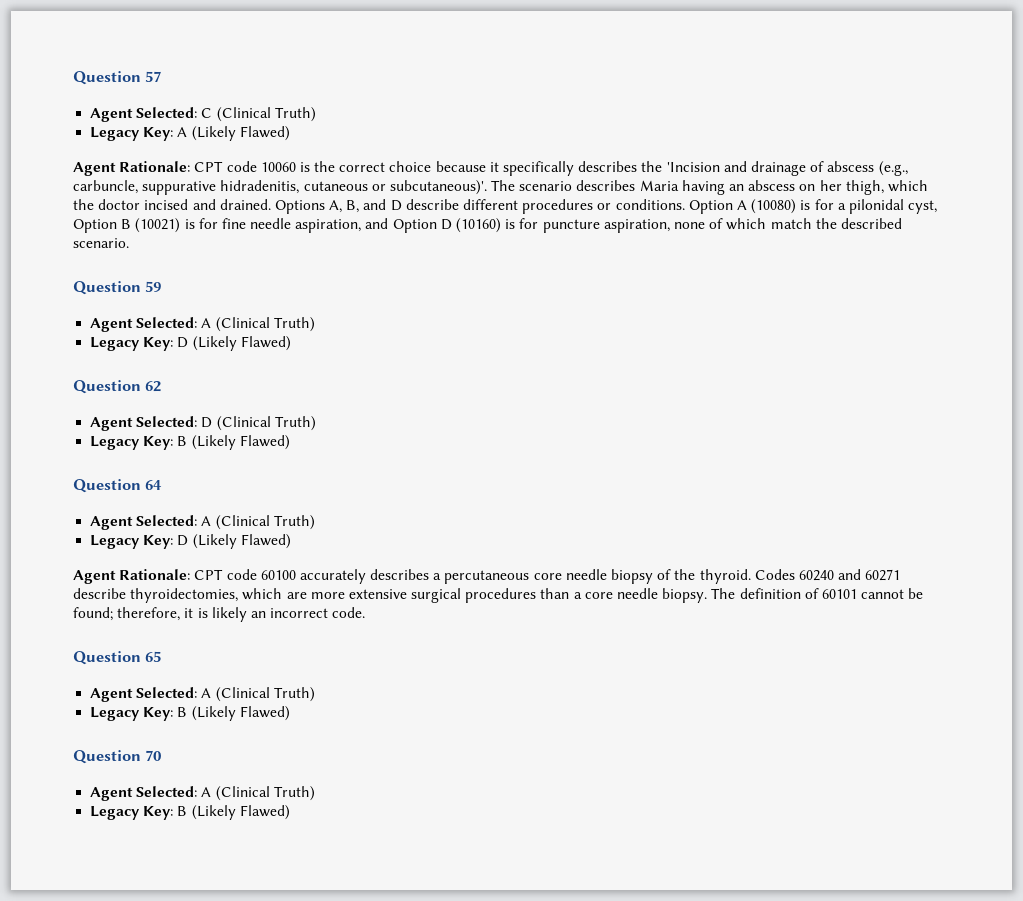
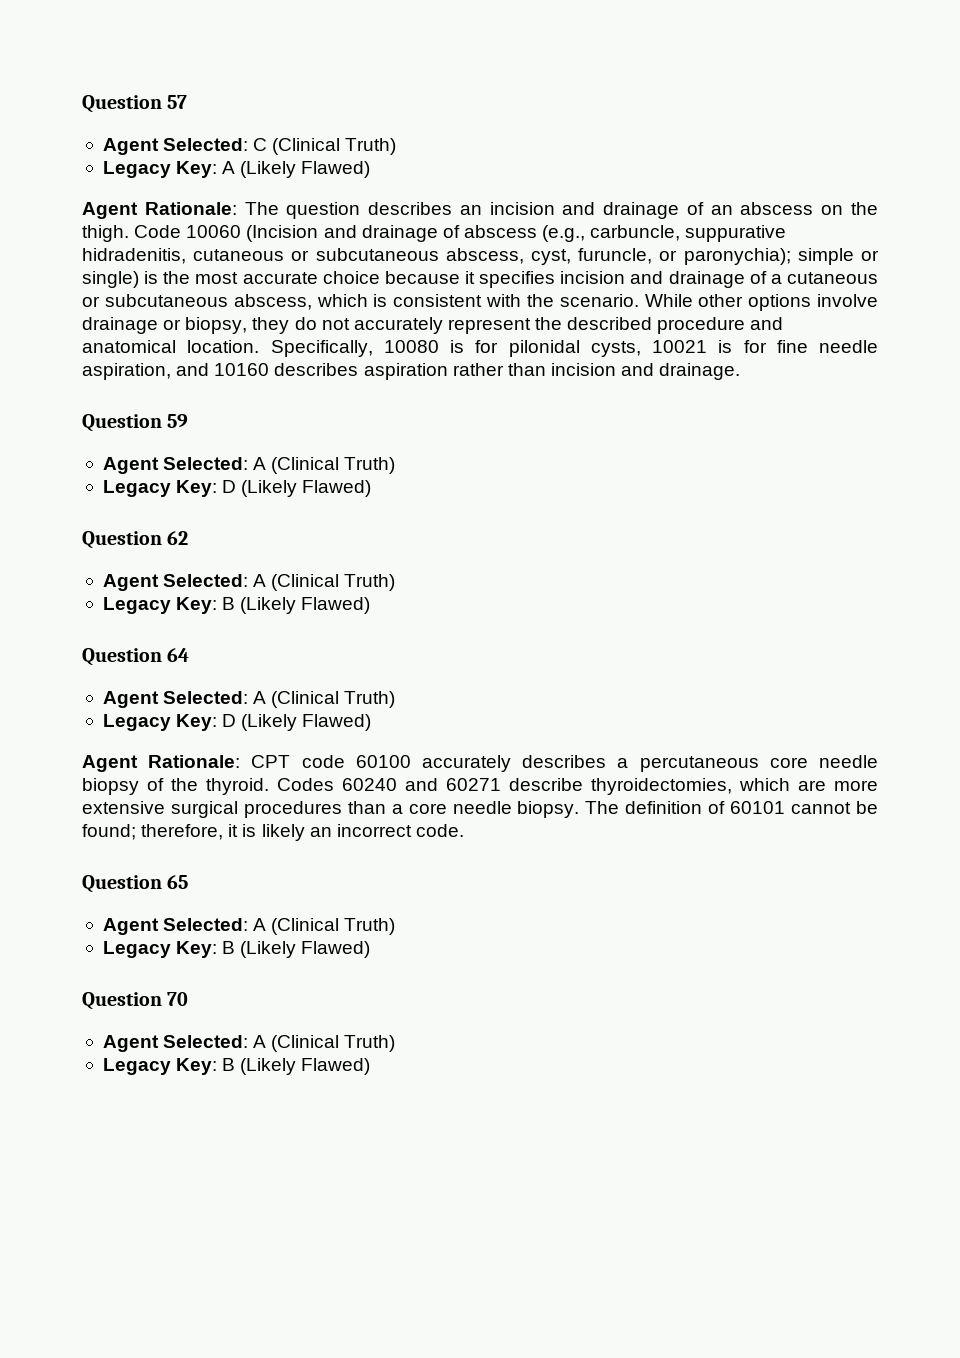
[194,161,720,176] CPT code 10060 is the correct choice because it specifically describes the 'Incision -> [244,202,879,219] [82,225,319,242] The question describes an incision and drainage of an abscess on the thigh. Code 10060 (Incision
[389,180,928,195] [73,199,938,214] [73,218,181,233] subcutaneous)'. The scenario describes Maria having an abscess on her thigh, which the doctor incised and drained. Options A, B, and D describe different procedures or conditions. Option A (10080) is for a pilonidal cyst, Option B (10021) -> [315,248,880,265] [82,271,878,288] [82,294,878,311] [82,317,784,334] [82,340,707,357] subcutaneous abscess, cyst, furuncle, or paronychia); simple or single) is the most accurate choice because it specifies incision and drainage of a cutaneous or subcutaneous abscess, which is consistent with the scenario. While other options involve drainage or biopsy, they do not accurately represent the described procedure and anatomical location. Specifically, 10080 is for pilonidal cysts, 10021
[392,218,902,233] [73,238,129,248] Option D (10160) is for puncture aspiration, none of which match the described scenario. -> [214,363,741,380] 10160 describes aspiration rather than incision and drainage.
[201,417,213,428] D -> [253,574,267,587] A

